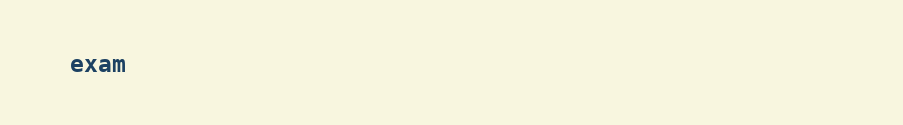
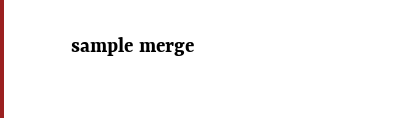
[70,59,126,72] exam -> [71,37,194,56] sample merge

